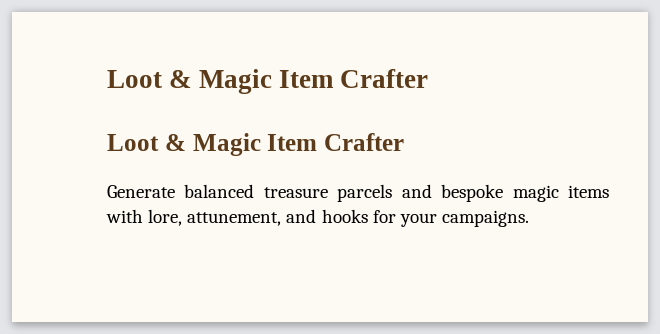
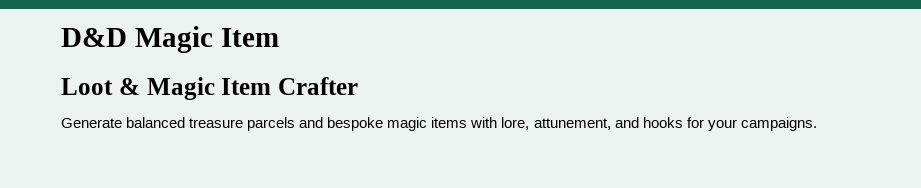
[107,69,429,94] Loot & Magic Item Crafter -> [61,26,279,53] D&D Magic Item

